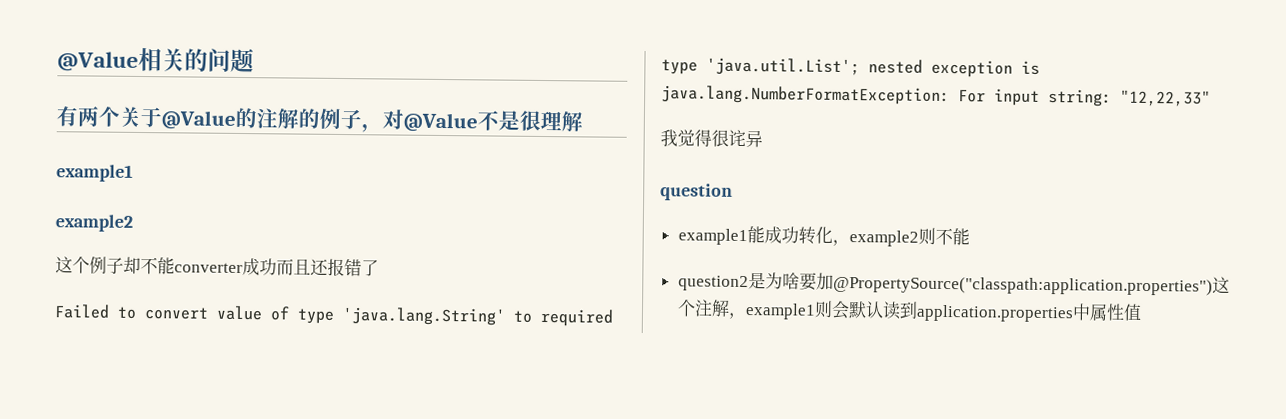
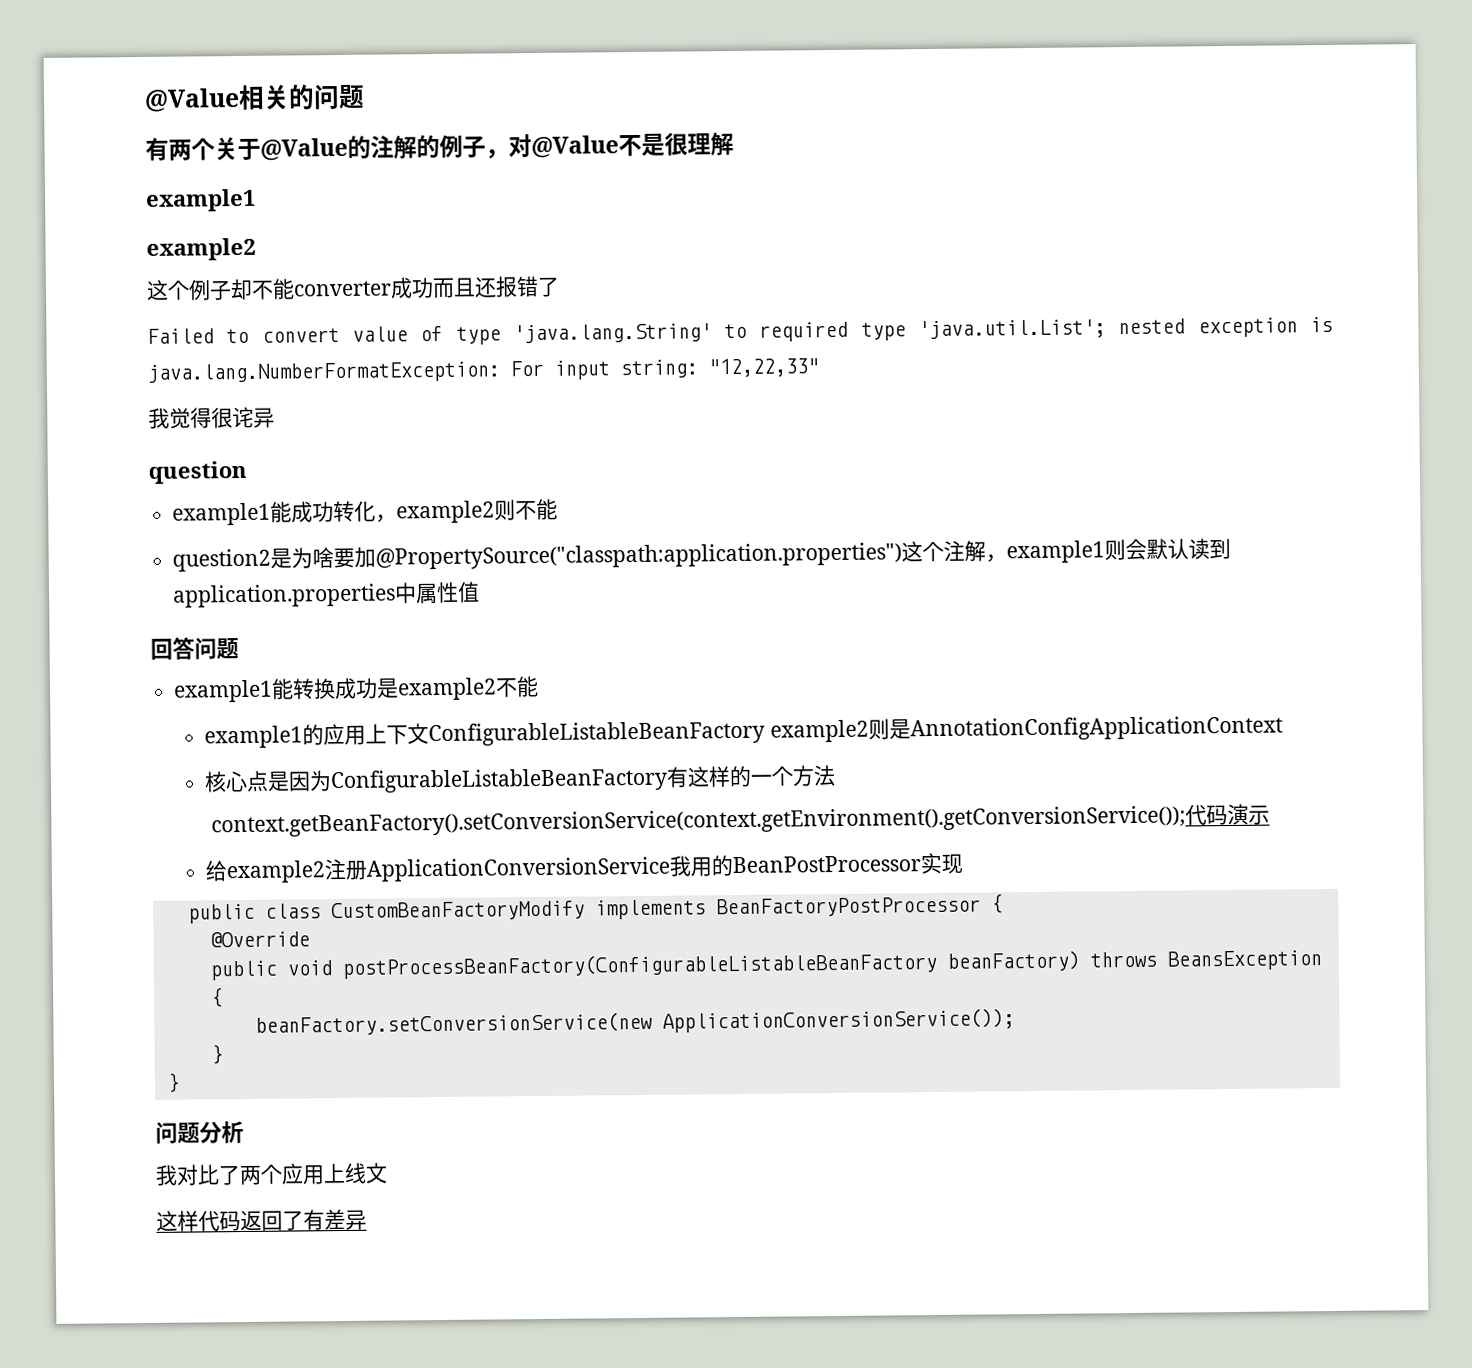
(1142, 312) none -> [150,636,239,660] [173,675,540,703] [203,715,1283,749] [203,765,836,794] [211,803,1271,838] [204,852,963,884] [187,893,1003,924] [209,931,310,948] [209,950,1322,981] [210,987,223,1008] [254,1008,1015,1036] [210,1044,223,1065] [166,1072,180,1093] [155,1121,244,1144] [155,1162,388,1186] [156,1208,367,1232] // 回答问题 // example1能转换成功是example2不能 // example1的应用上下文ConfigurableListableBeanFactory example2则是AnnotationConfigApplicationContext // 核心点是因为ConfigurableListableBeanFactory有这样的一个方法 // context.getBeanFactory().setConversionService(context.getEnvironment().getConversionService());代码演示 // 给example2注册ApplicationConversionService我用的BeanPostProcessor实现 // public class CustomBeanFactoryModify implements BeanFactoryPostProcessor { // @Override // public void postProcessBeanFactory(ConfigurableListableBeanFactory beanFactory) throws BeansException { // beanFactory.setConversionService(new ApplicationConversionService()); // } // } // 问题分析 // 我对比了两个应用上线文 // 这样代码返回了有差异

